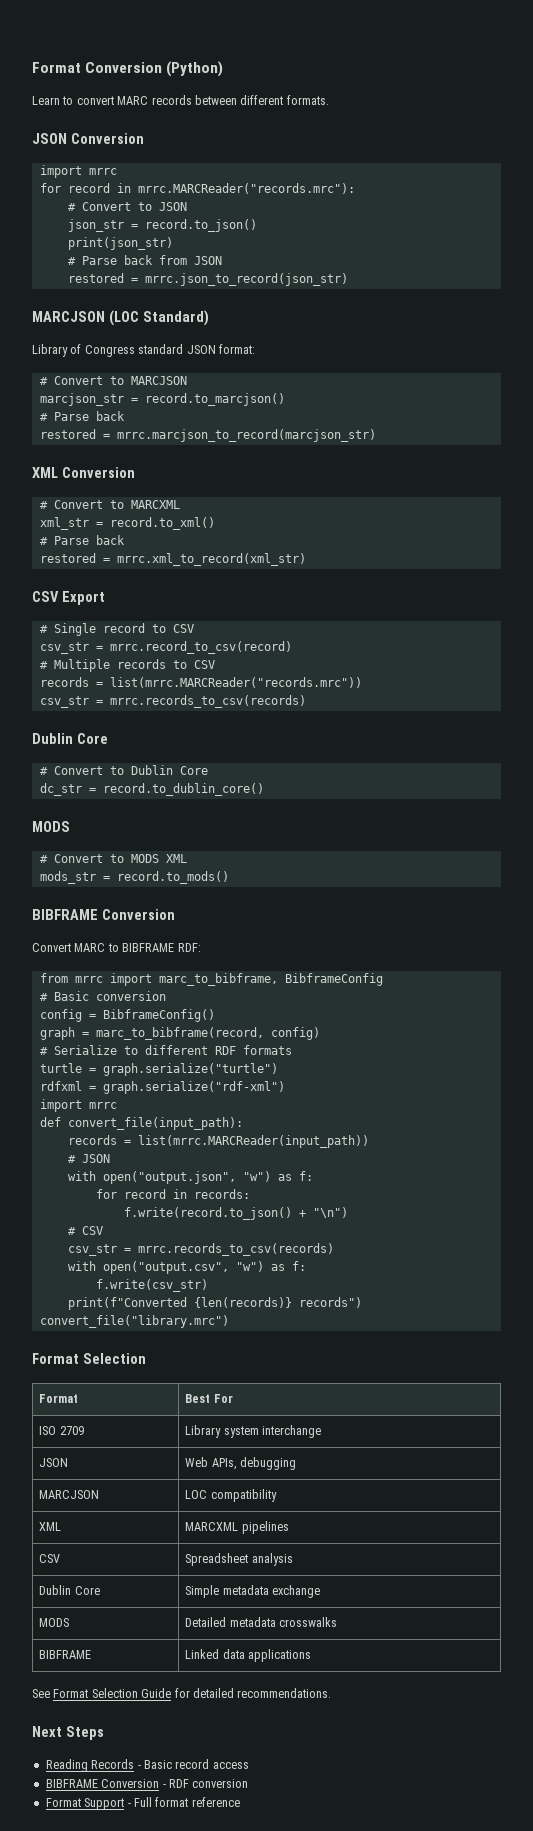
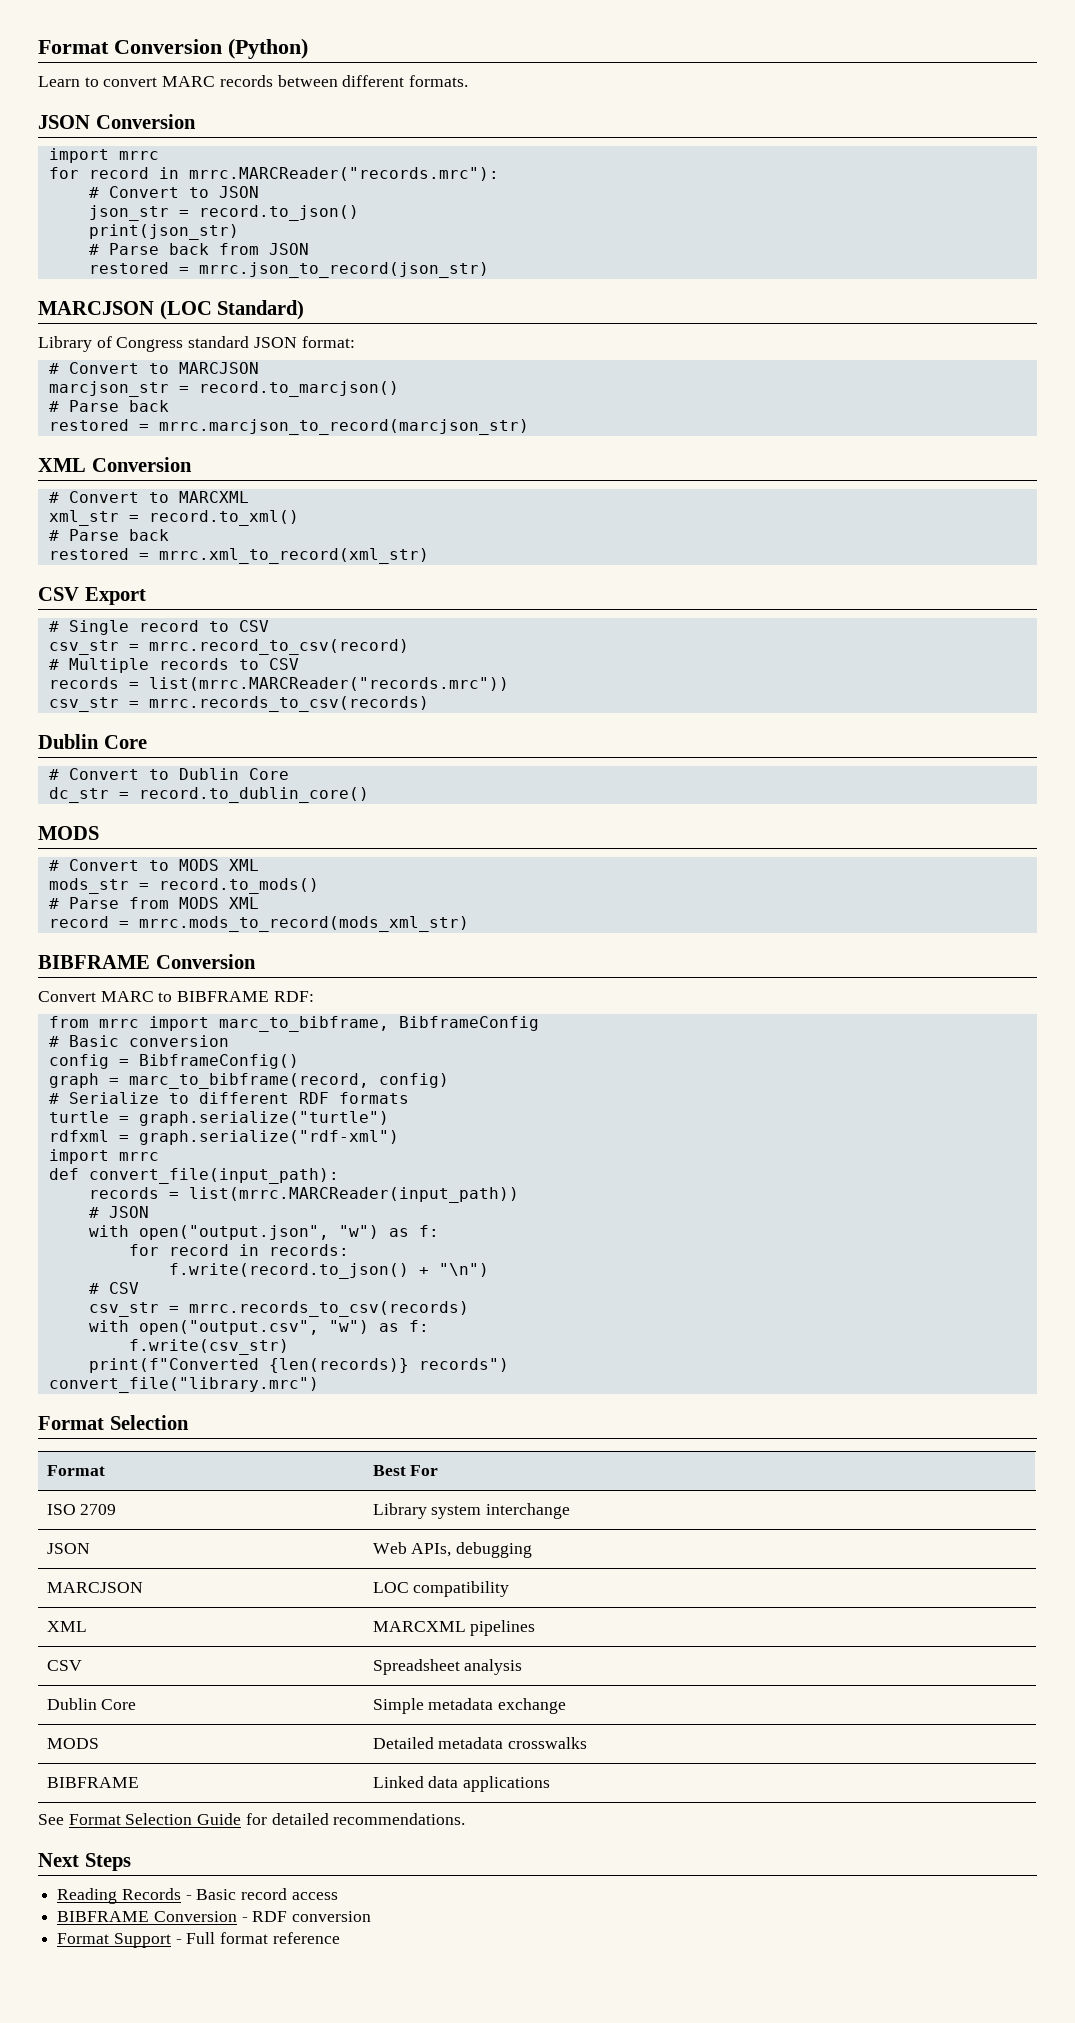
(229, 877) none -> [48,897,259,909] [48,916,469,932] // # Parse from MODS XML // record = mrrc.mods_to_record(mods_xml_str)

